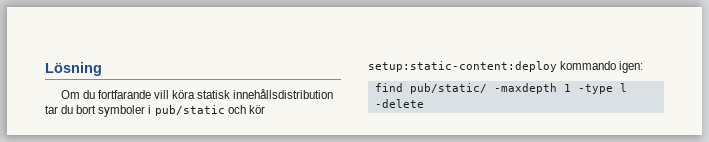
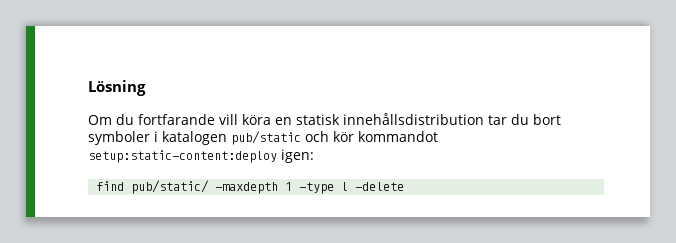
(196, 94) none -> [275,117,292,125] en
(152, 109) none -> [162,131,227,145] katalogen
[368,61,617,72] setup:static-content:deploy kommando -> [358,131,438,142] [88,150,277,163] kommandot setup:static-content:deploy

